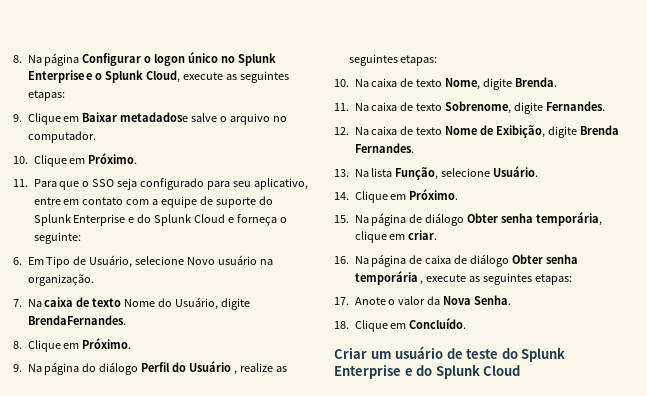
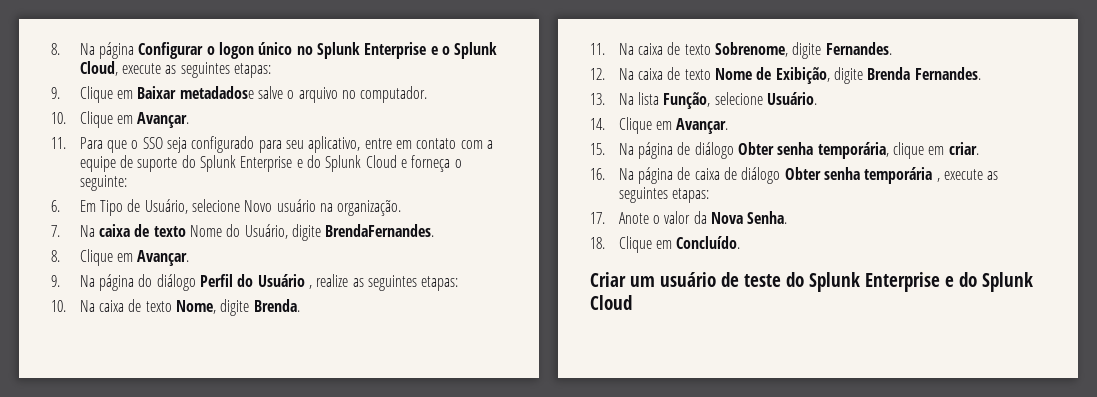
[88,153,138,164] Próximo. -> [137,112,190,128] Avançar.
[82,338,132,349] Próximo. -> [137,250,190,266] Avançar.
[409,189,459,200] Próximo. -> [676,118,729,134] Avançar.

